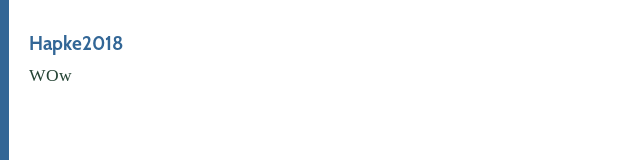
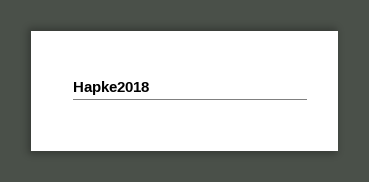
[29,70,72,81] // WOw -> (149, 88) none

